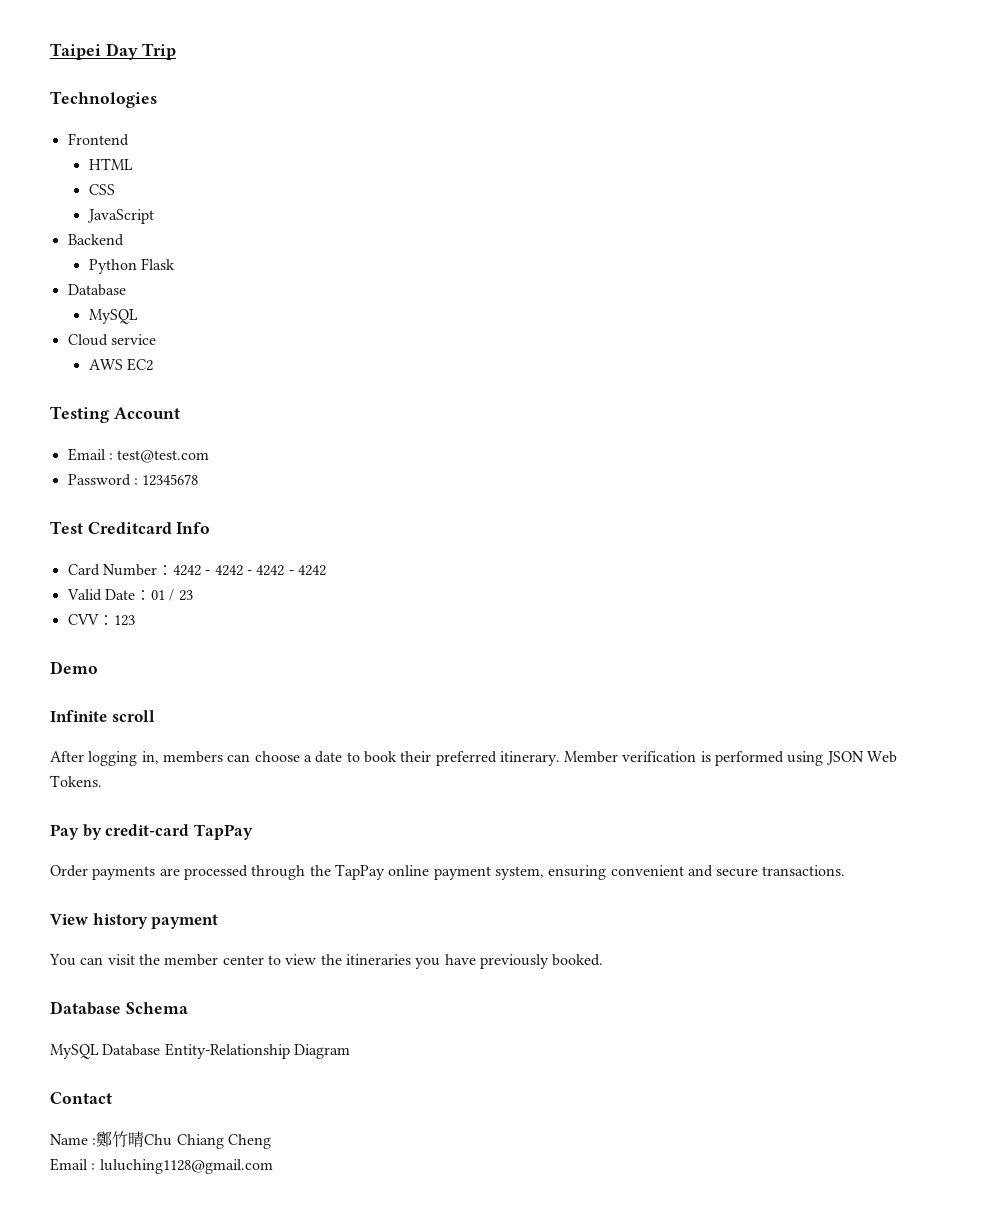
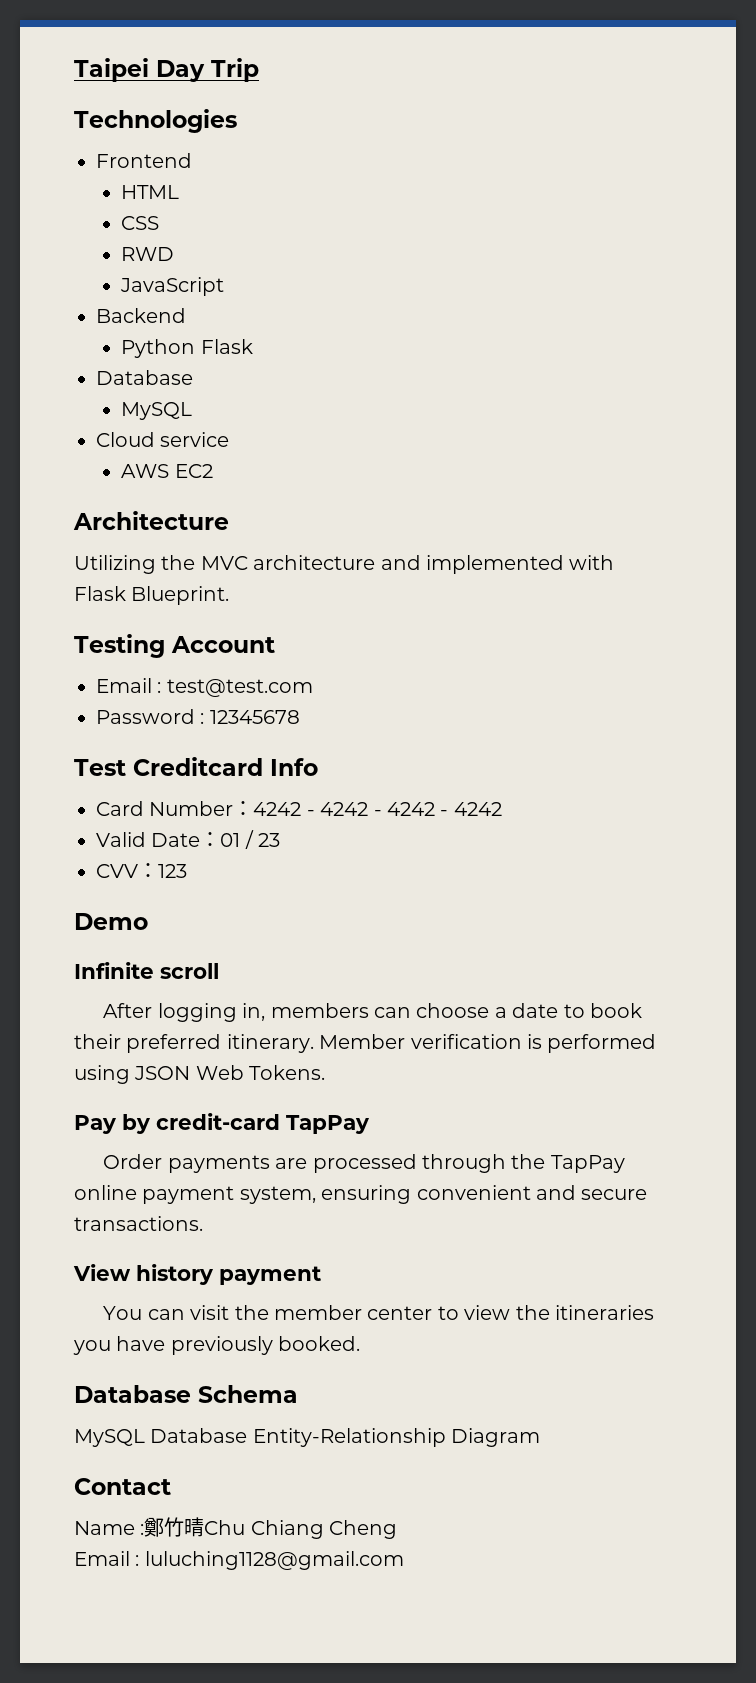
(115, 189) none -> [121,247,175,261] // RWD
(153, 364) none -> [73,511,229,530] [74,555,615,574] [74,586,230,605] // Architecture // Utilizing the MVC architecture and implemented with Flask Blueprint.

